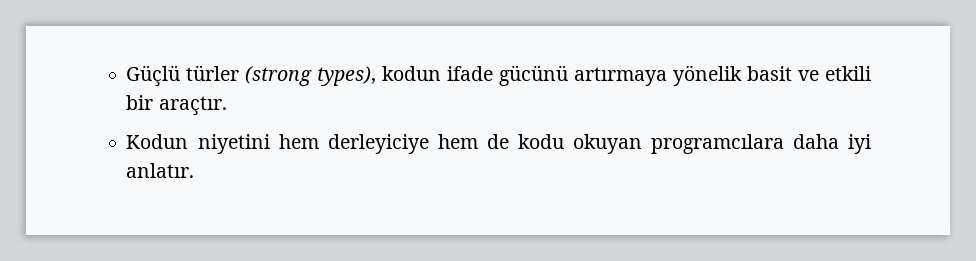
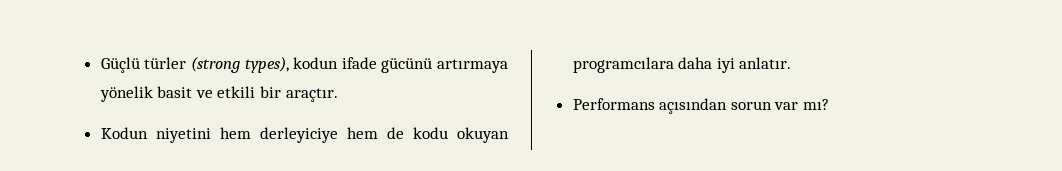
(195, 170) none -> [572,98,830,114] // Performans açısından sorun var mı?

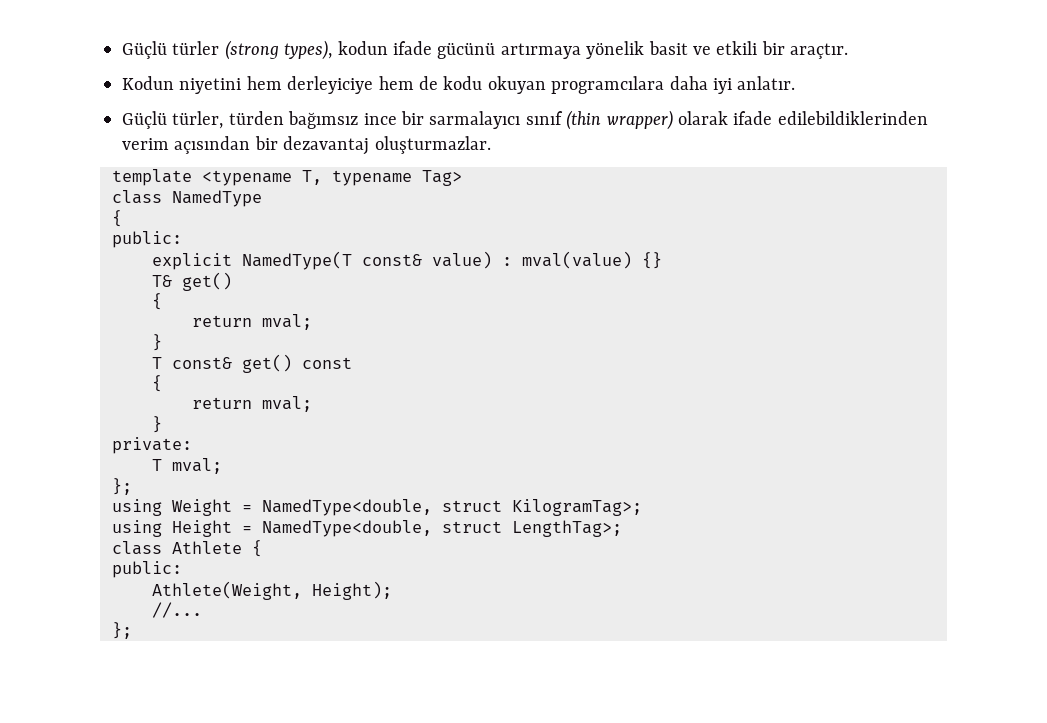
[572,98,830,114] Performans açısından sorun var mı? -> [122,110,928,130] [122,136,491,155] [112,169,462,186] [112,190,262,207] [112,210,122,227] [112,231,182,248] [152,251,662,270] [152,272,232,291] [152,293,162,310] [192,314,312,330] [152,334,162,351] [152,354,352,373] [152,375,162,392] [192,396,312,412] [152,416,162,433] [112,437,192,454] [152,458,222,474] [112,478,132,495] [112,499,642,516] [112,520,622,537] [112,540,262,557] [112,561,182,578] [152,581,392,600] [152,602,202,618] [112,622,132,639] Güçlü türler, türden bağımsız ince bir sarmalayıcı sınıf (thin wrapper) olarak ifade edilebildiklerinden verim açısından bir dezavantaj oluşturmazlar. // template <typename T, typename Tag> // class NamedType // { // public: // explicit NamedType(T const& value) : mval(value) {} // T& get() // { // return mval; // } // T const& get() const // { // return mval; // } // private: // T mval; // }; // using Weight = NamedType<double, struct KilogramTag>; // using Height = NamedType<double, struct LengthTag>; // class Athlete { // public: // Athlete(Weight, Height); // //... // };

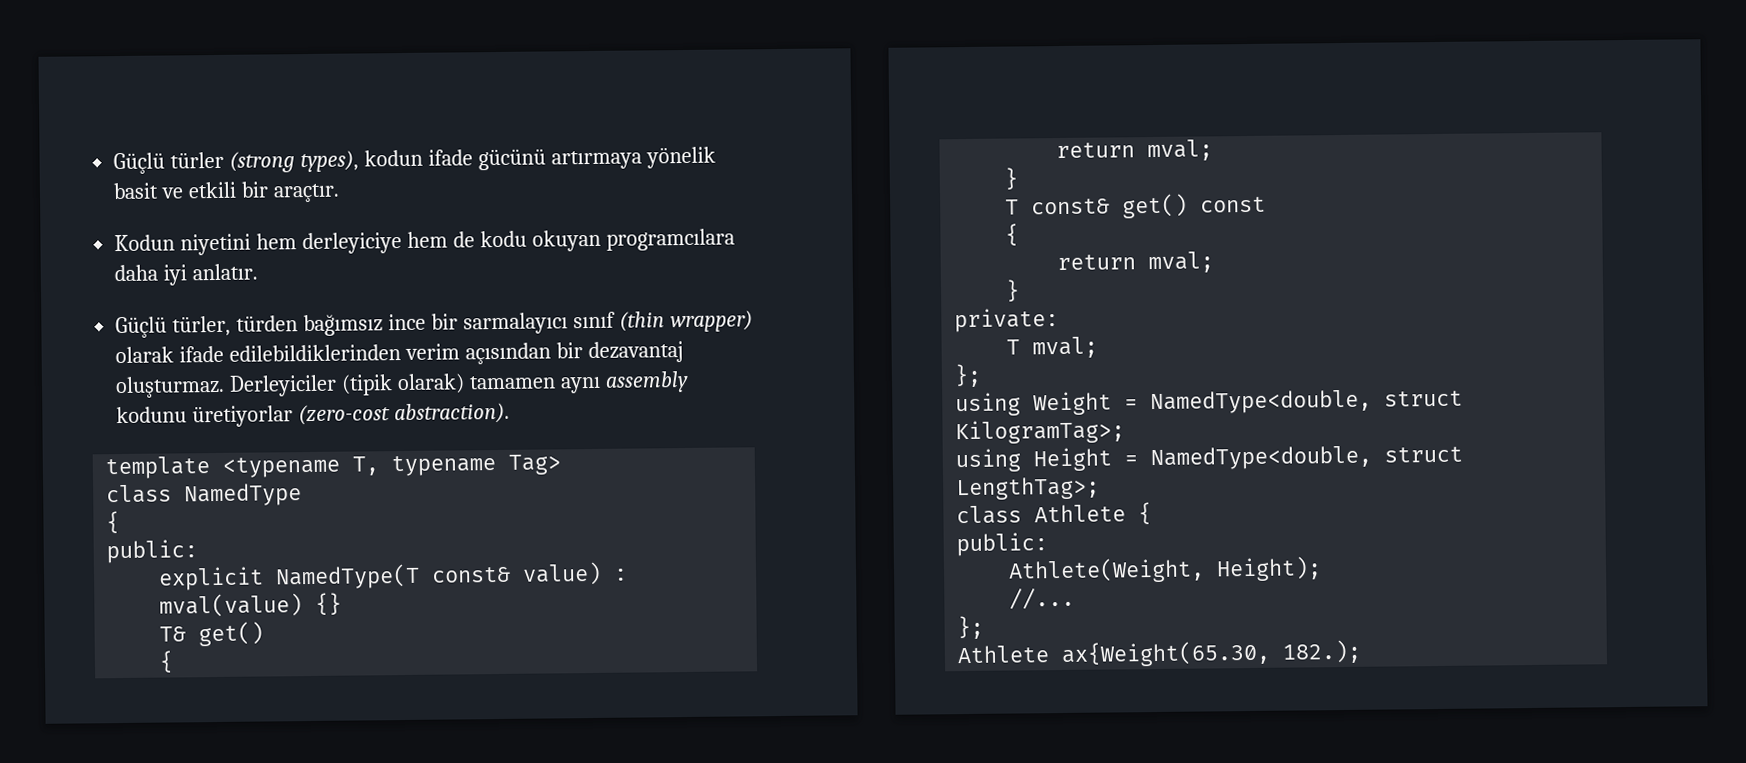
[374,136,491,154] oluşturmazlar. -> [115,370,689,399] [116,402,511,428] oluşturmaz. Derleyiciler (tipik olarak) tamamen aynı assembly kodunu üretiyorlar (zero-cost abstraction).
(132, 630) none -> [957,639,1363,668] // Athlete ax{Weight(65.30, 182.);

